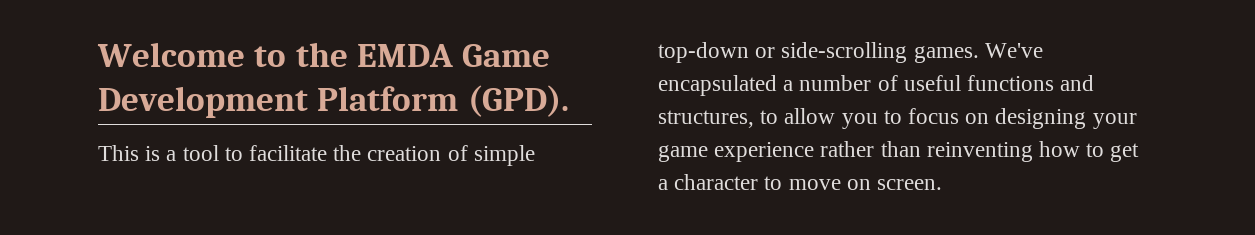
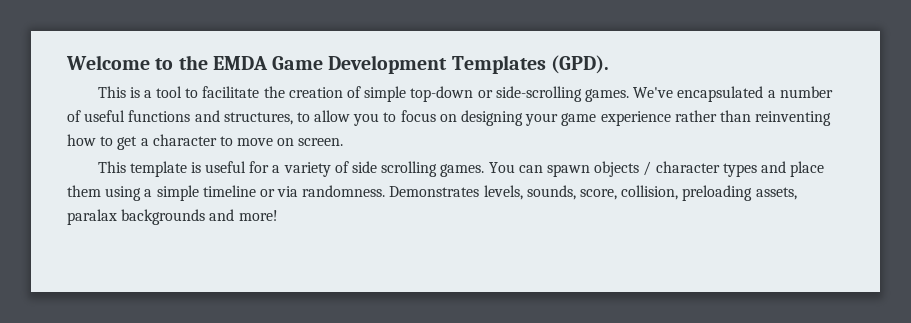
[317,86,459,111] Platform -> [451,55,546,74] Templates
(943, 184) none -> [97,161,825,177] [67,185,797,201] [67,209,278,225] // This template is useful for a variety of side scrolling games. You can spawn objects / character types and place them using a simple timeline or via randomness. Demonstrates levels, sounds, score, collision, preloading assets, paralax backgrounds and more!

